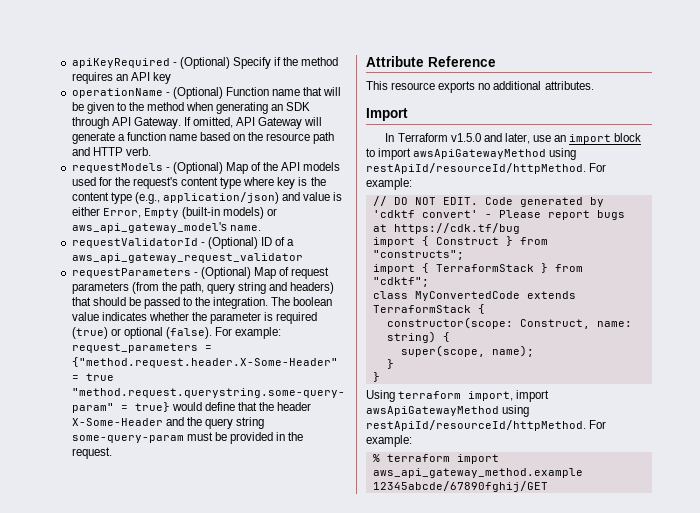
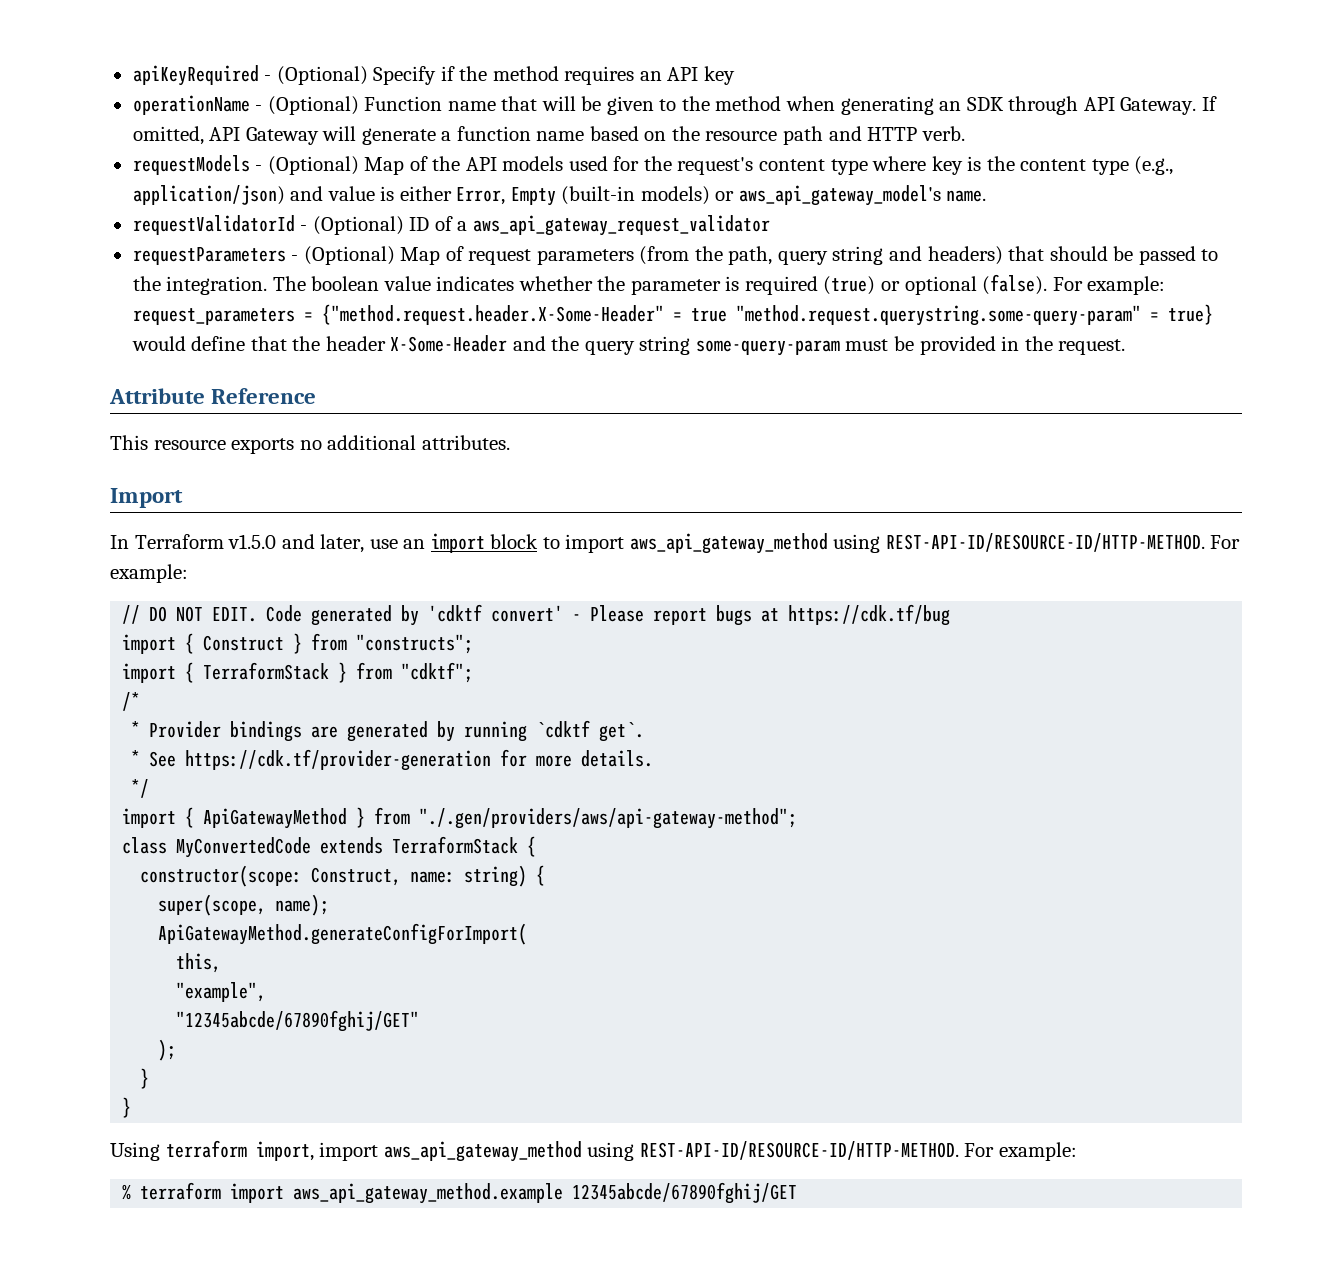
[413,148,577,160] [366,163,586,174] awsApiGatewayMethod using restApiId/resourceId/httpMethod. -> [629,533,1205,554] aws_api_gateway_method using REST-API-ID/RESOURCE-ID/HTTP-METHOD.
(429, 282) none -> [122,692,141,711] [131,720,645,742] [131,749,654,771] [131,779,150,798] [122,807,798,829] // /* // * Provider bindings are generated by running `cdktf get`. // * See https://cdk.tf/provider-generation for more details. // */ // import { ApiGatewayMethod } from "./.gen/providers/aws/api-gateway-method";
(534, 351) none -> [158,923,528,945] [176,953,222,973] [176,982,267,1002] [176,1010,420,1032] [158,1039,177,1061] // ApiGatewayMethod.generateConfigForImport( // this, // "example", // "12345abcde/67890fghij/GET" // );
[366,405,530,417] [366,420,586,431] awsApiGatewayMethod using restApiId/resourceId/httpMethod. -> [383,1141,959,1162] aws_api_gateway_method using REST-API-ID/RESOURCE-ID/HTTP-METHOD.

